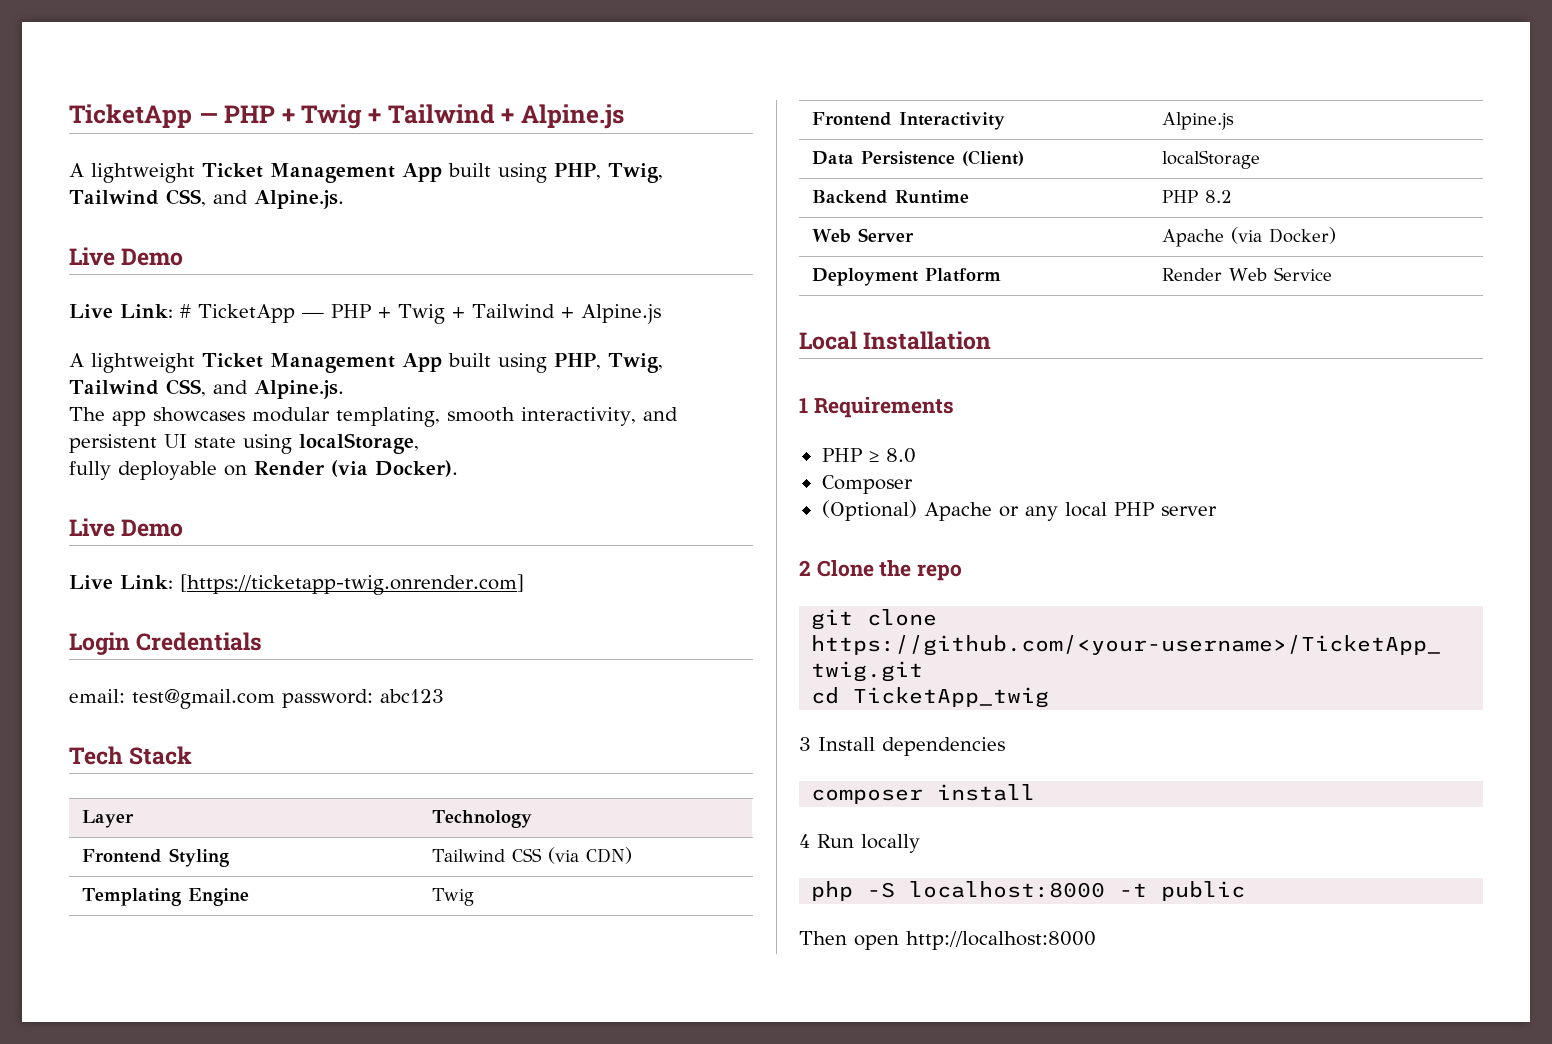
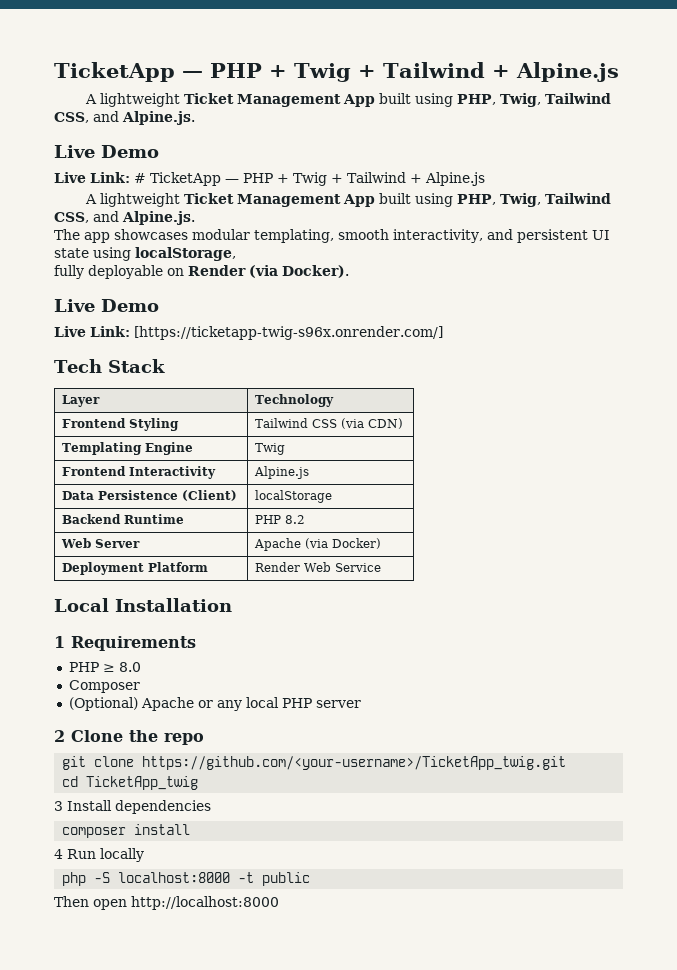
[180,574,524,595] [69,632,263,655] [69,689,444,709] [https://ticketapp-twig.onrender.com] // Login Credentials // email: test@gmail.com password: abc123 -> [134,326,443,340] [https://ticketapp-twig-s96x.onrender.com/]

